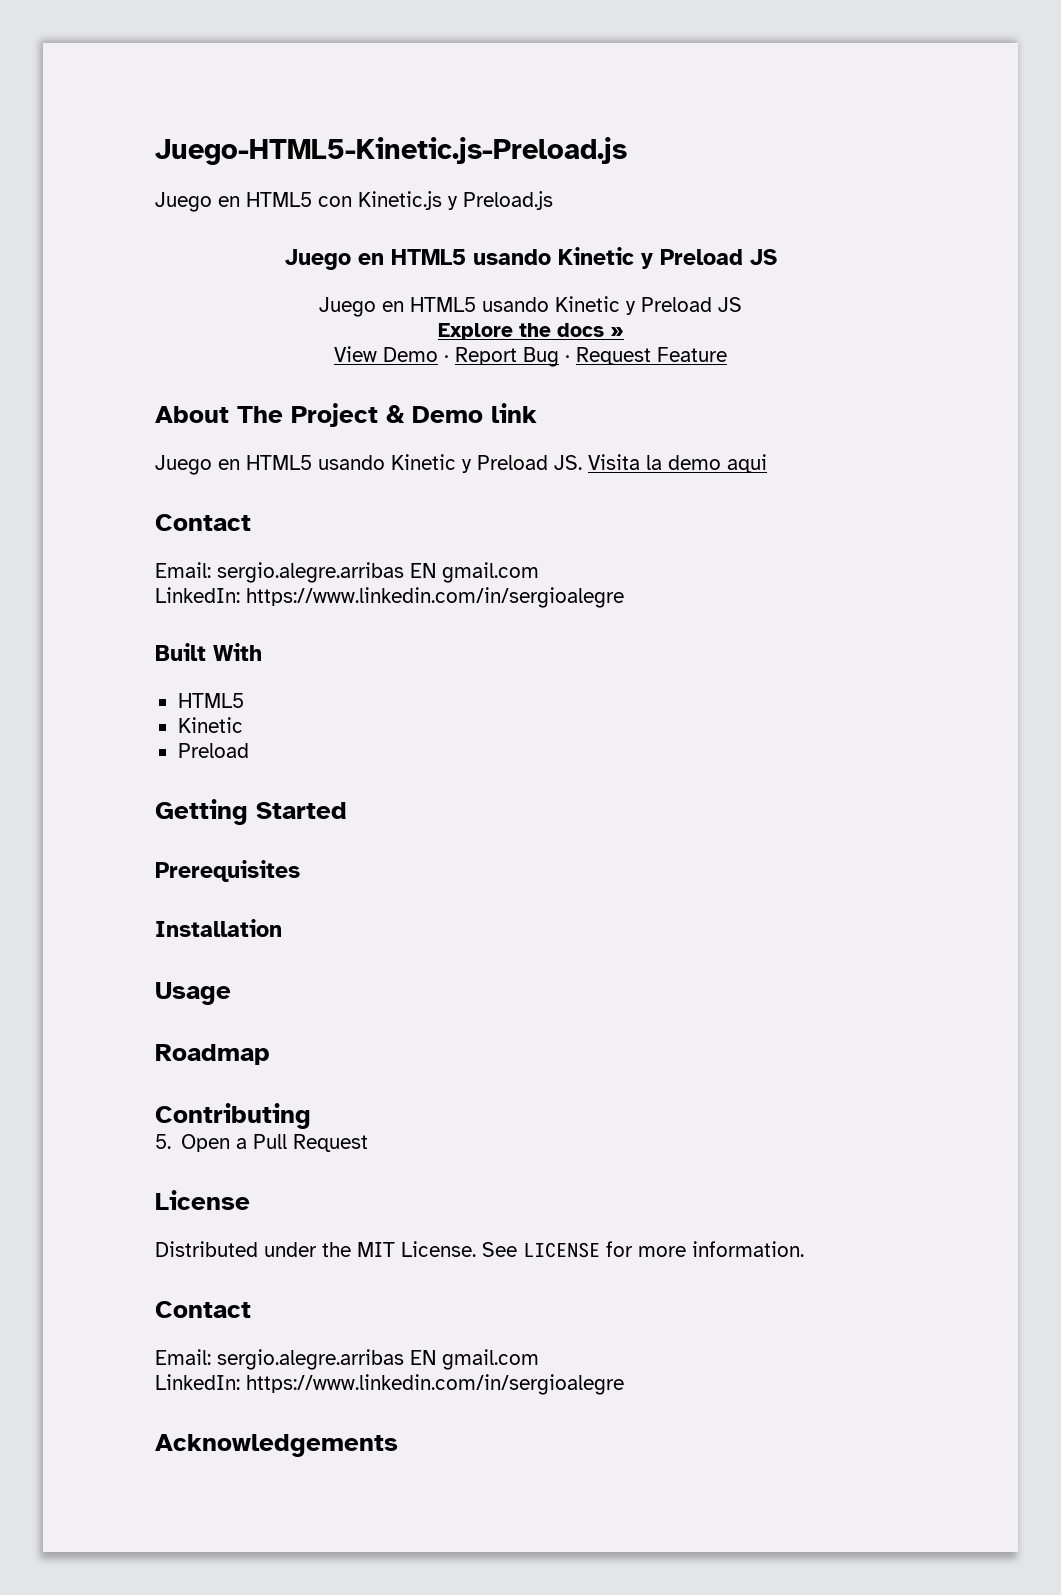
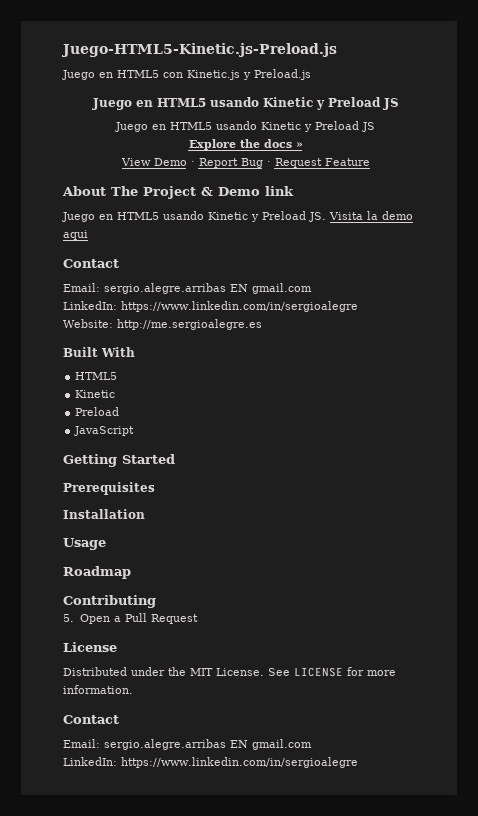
(624, 597) none -> [63,319,262,330] // Website: http://me.sergioalegre.es
(249, 750) none -> [74,426,135,436] // JavaScript
[155,1434,398,1457] // Acknowledgements -> (358, 762) none

